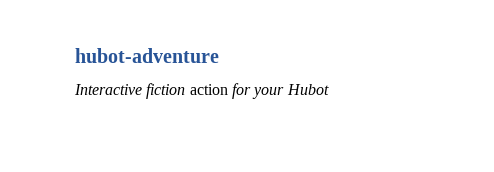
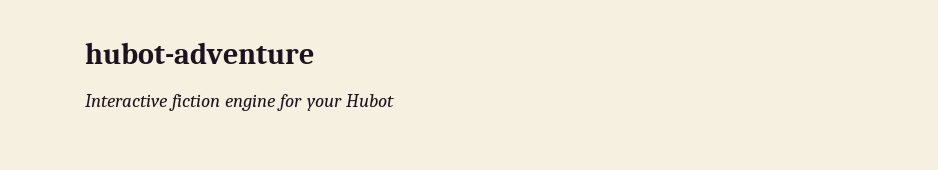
[189,84,228,95] action -> [225,94,277,111] engine

